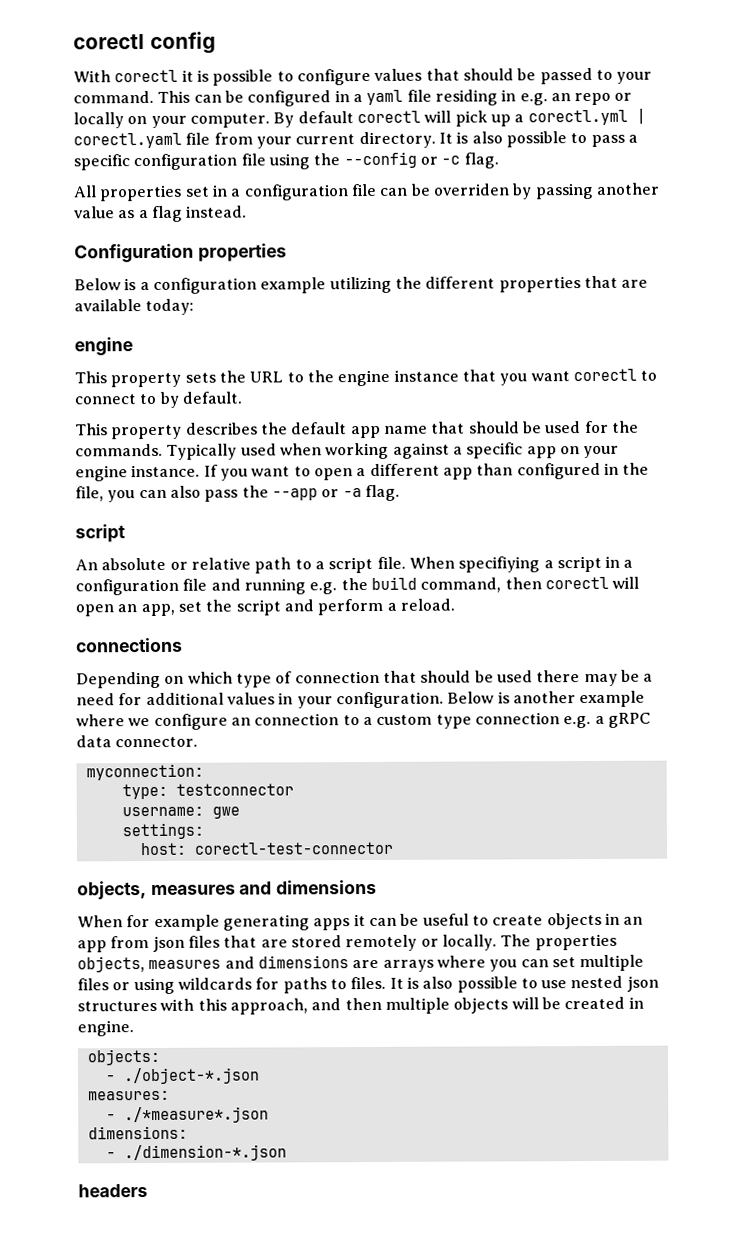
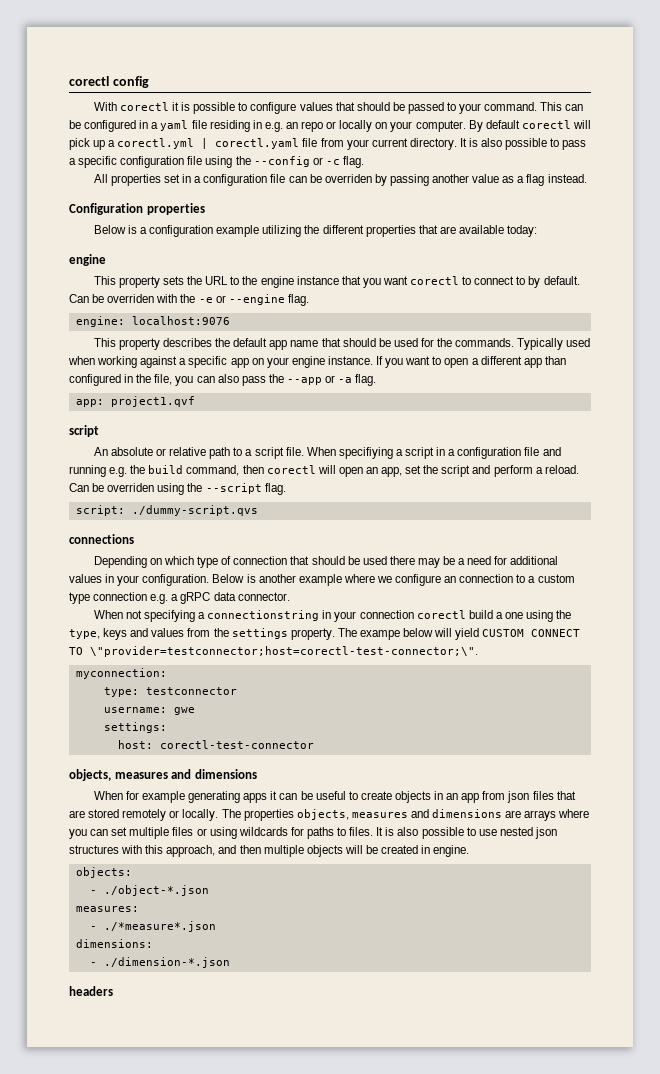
(242, 397) none -> [69,294,309,306] [75,316,230,327] Can be overriden with the -e or --engine flag. // engine: localhost:9076
(400, 493) none -> [75,396,195,407] // app: project1.qvf
(455, 604) none -> [69,483,286,495] [75,505,258,516] Can be overriden using the --script flag. // script: ./dummy-script.qvs
(199, 742) none -> [93,610,572,622] [69,628,581,640] [69,646,478,657] // When not specifying a connectionstring in your connection corectl build a one using the type, keys and values from the settings property. The exampe below will yield CUSTOM CONNECT TO \"provider=testconnector;host=corectl-test-connector;\".

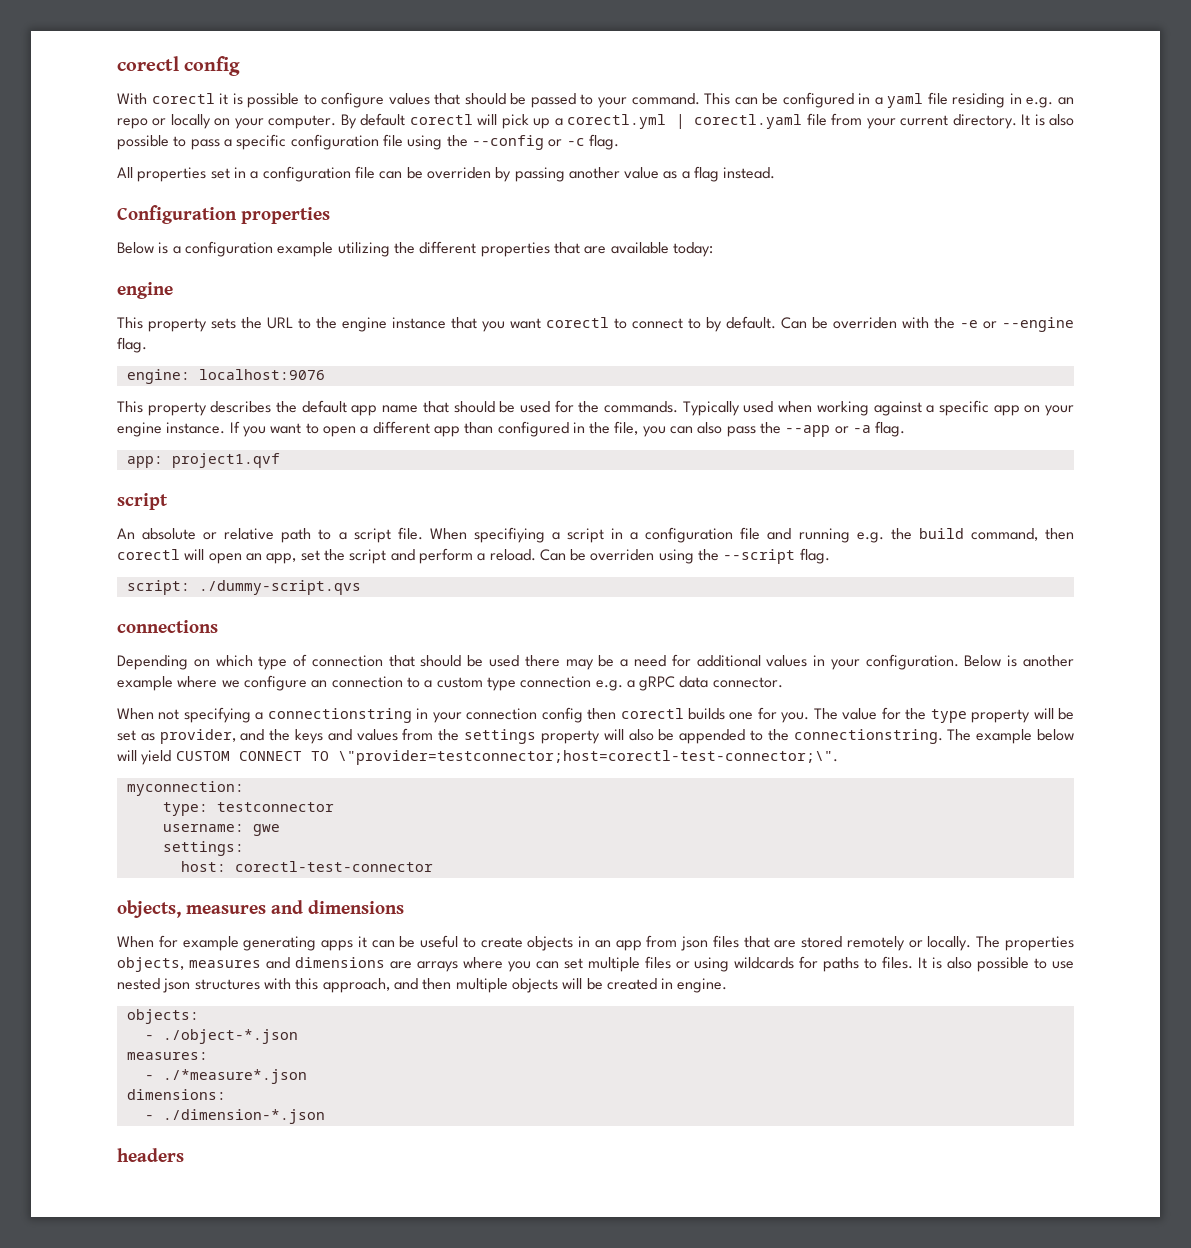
[416,610,572,622] [69,629,100,639] corectl build a one using the type, -> [541,707,1075,723] [117,729,291,744] config then corectl builds one for you. The value for the type property will be set as provider, and the
[290,628,400,640] property. The exampe -> [540,729,1033,744] property will also be appended to the connectionstring. The example

